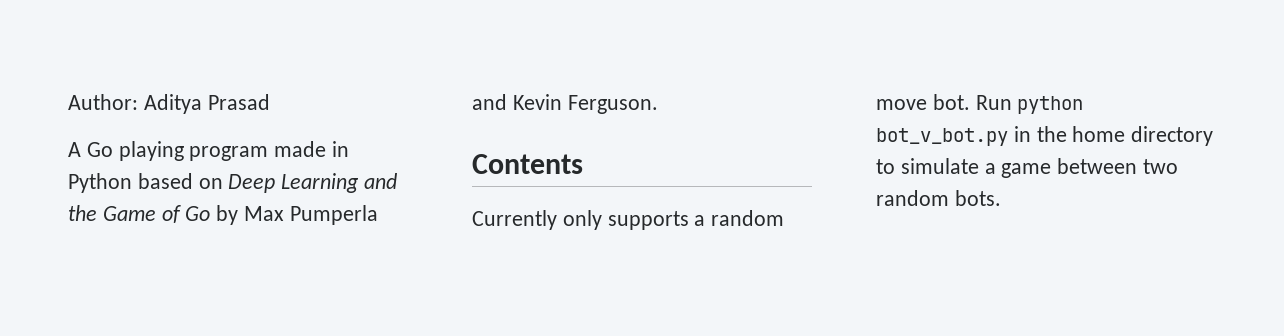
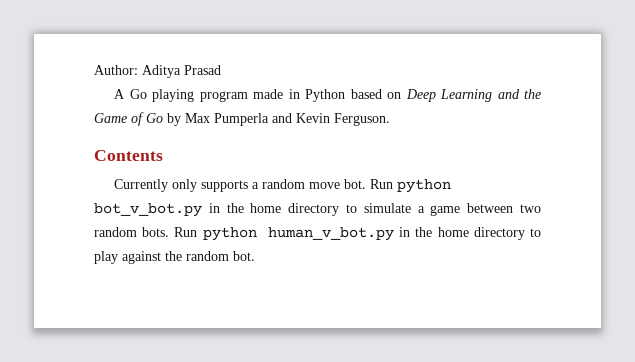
(1001, 198) none -> [174,227,541,241] [94,251,255,264] Run python human_v_bot.py in the home directory to play against the random bot.

